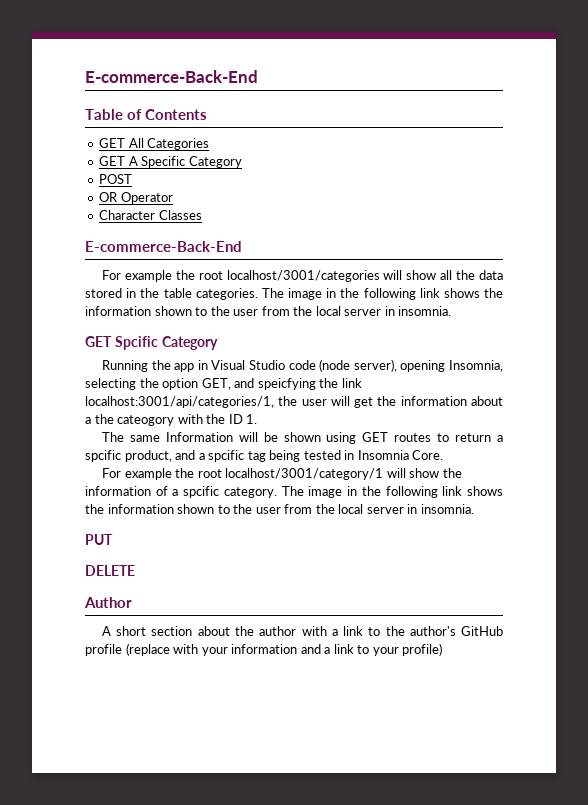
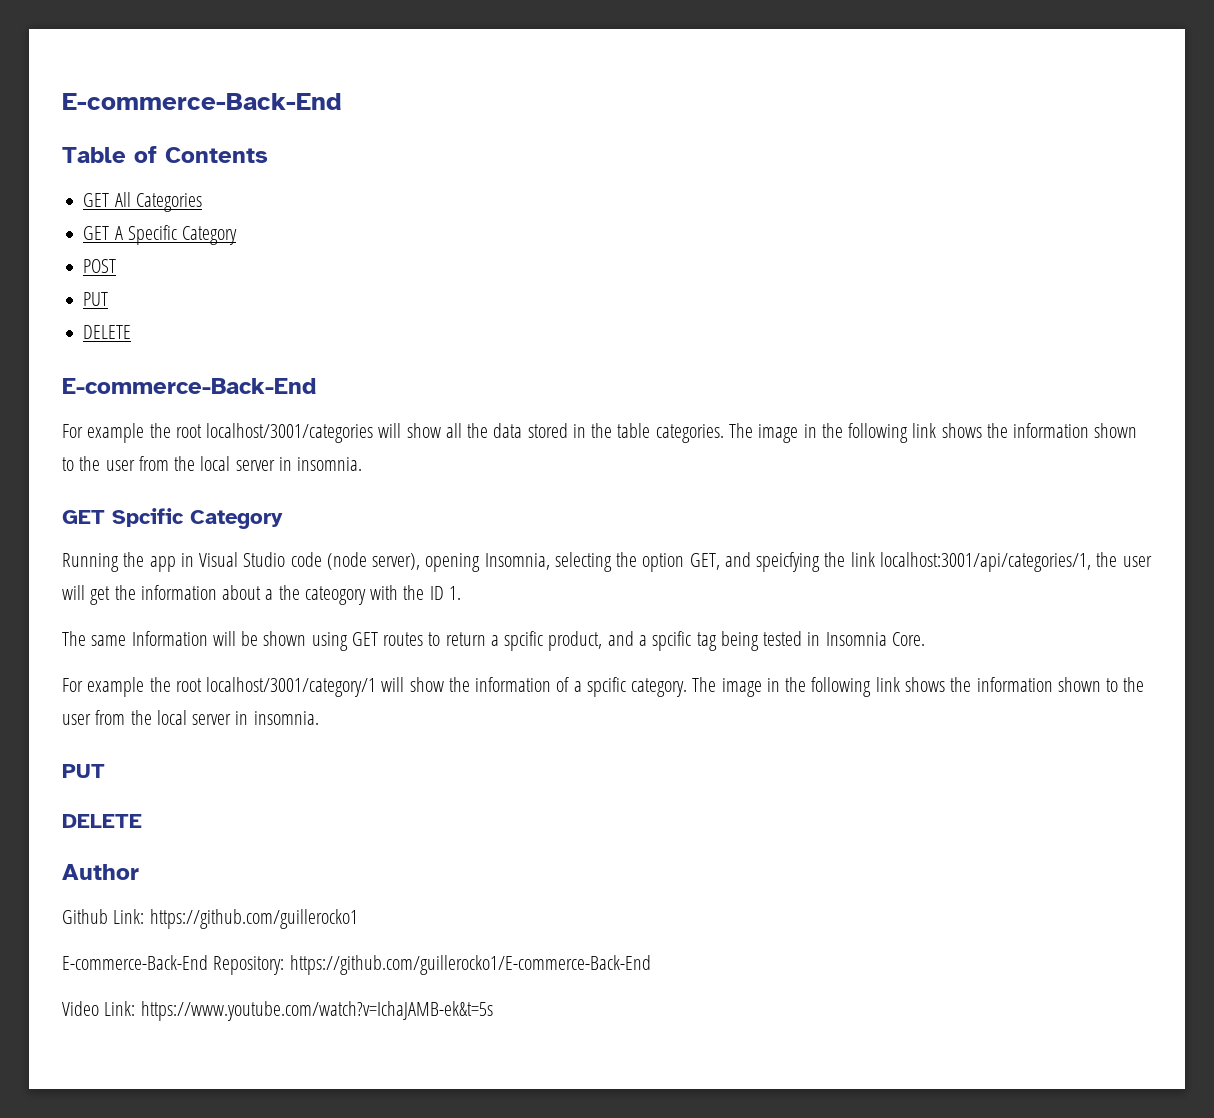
[99,192,173,204] [99,210,202,220] OR Operator // Character Classes -> [83,292,109,306] [83,325,132,339] PUT // DELETE
[101,626,503,636] [85,643,443,656] A short section about the author with a link to the author's GitHub profile (replace with your information and a link to your profile) -> [62,909,358,929] [62,955,651,975] [62,1001,493,1021] Github Link: https://github.com/guillerocko1 // E-commerce-Back-End Repository: https://github.com/guillerocko1/E-commerce-Back-End // Video Link: https://www.youtube.com/watch?v=IchaJAMB-ek&t=5s

